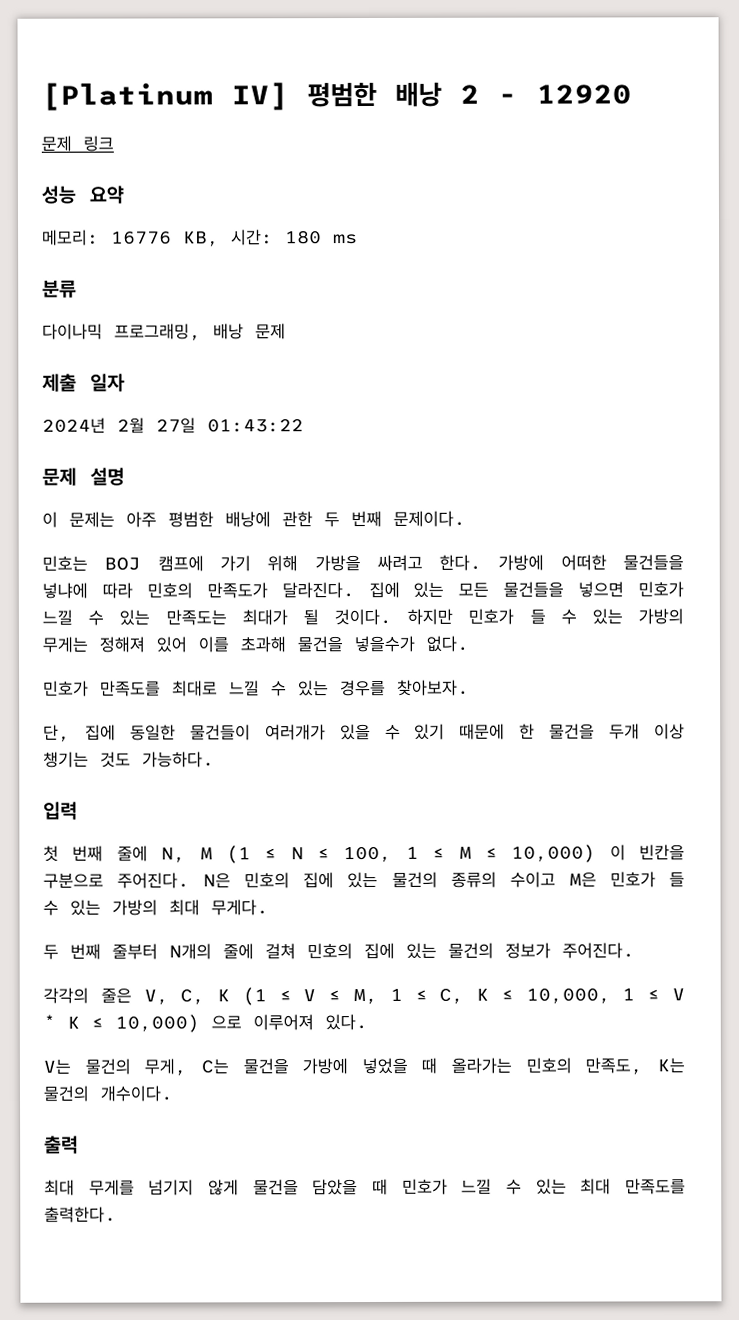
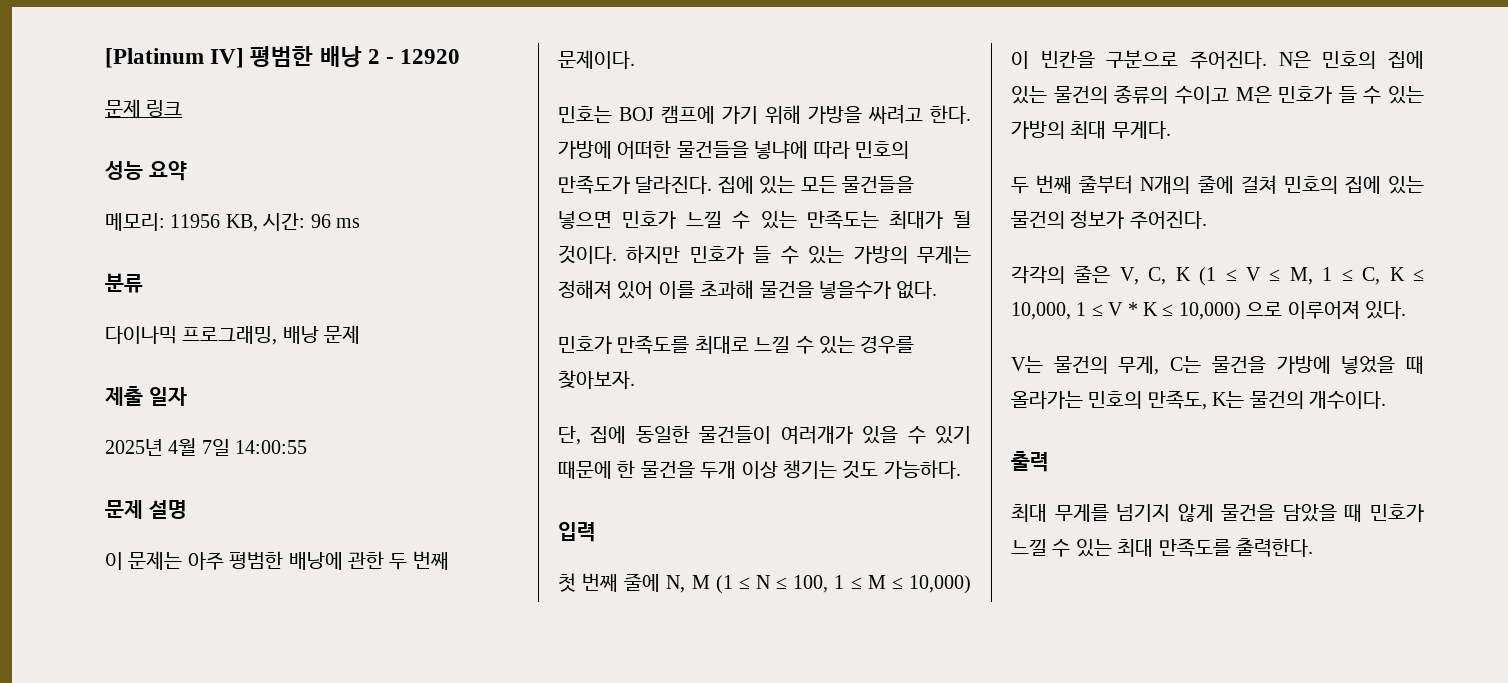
[111,231,172,245] 16776 -> [170,214,221,228] 11956
[285,230,322,245] 180 -> [310,214,331,228] 96
[42,417,304,434] 2024년 2월 27일 01:43:22 -> [105,438,308,456] 2025년 4월 7일 14:00:55

